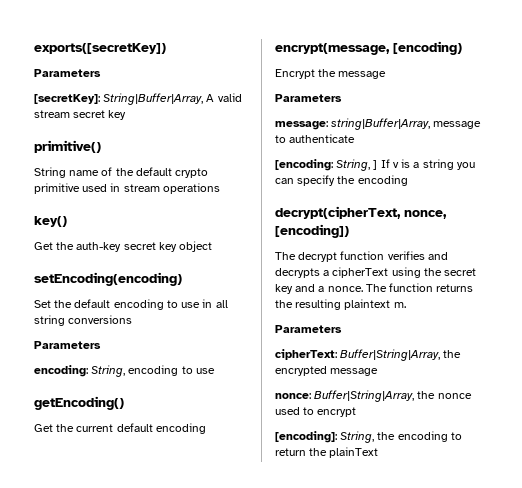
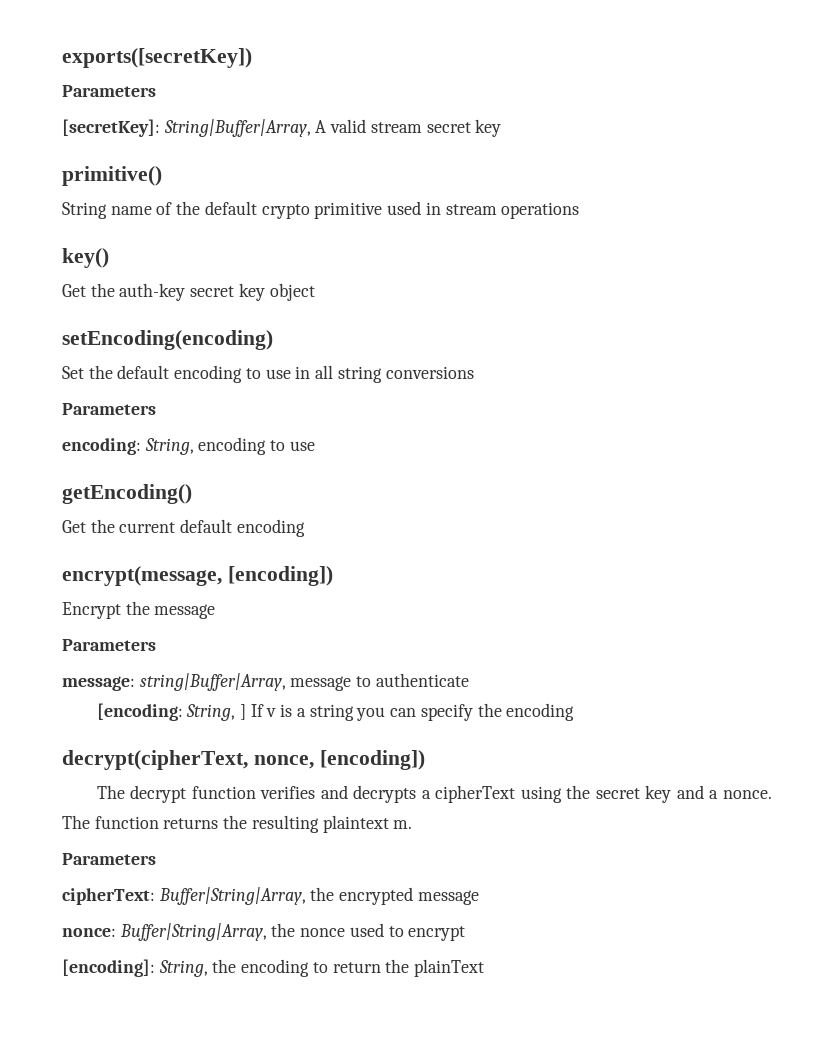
[393,41,462,55] [encoding) -> [227,566,333,586] [encoding])

